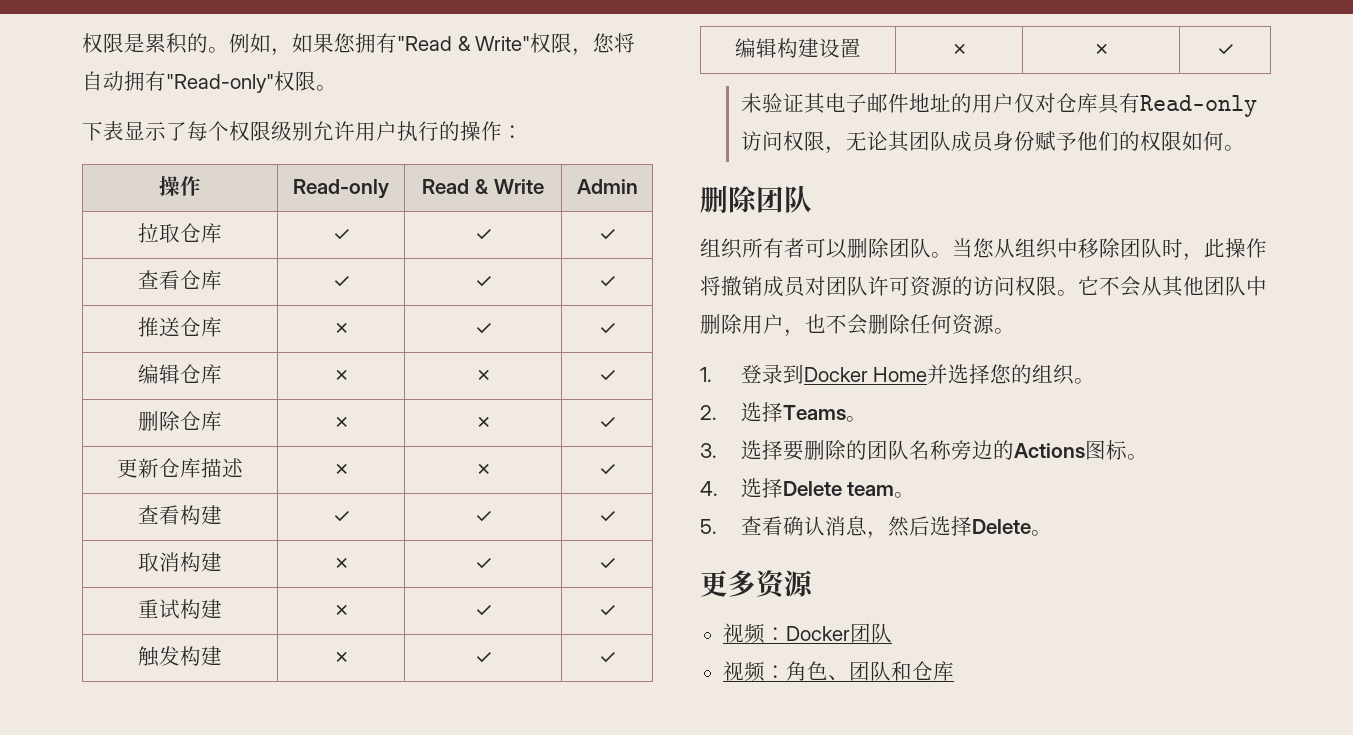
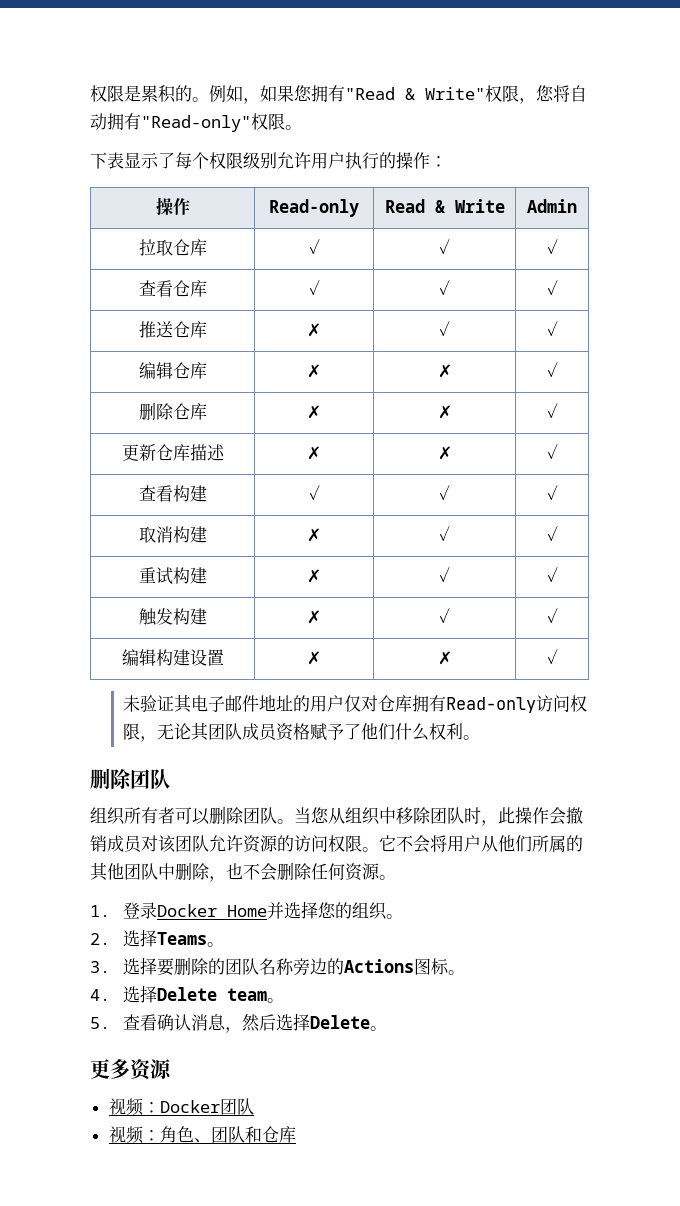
[1097,94,1120,114] 具 -> [411,695,429,712] 拥
[992,131,1224,151] 身份赋予他们的权限如何 -> [275,723,463,741] 资格赋予了他们什么权利
[700,276,721,296] 将 -> [549,807,566,825] 会
[826,276,910,296] 团队许可 -> [158,835,243,853] 该团队允许
[1141,276,1162,296] 从 -> [430,835,583,852] 将用户从他们所属的
[742,314,784,334] 用户 -> (210, 871) none
[782,364,804,384] 到 -> (157, 910) none

